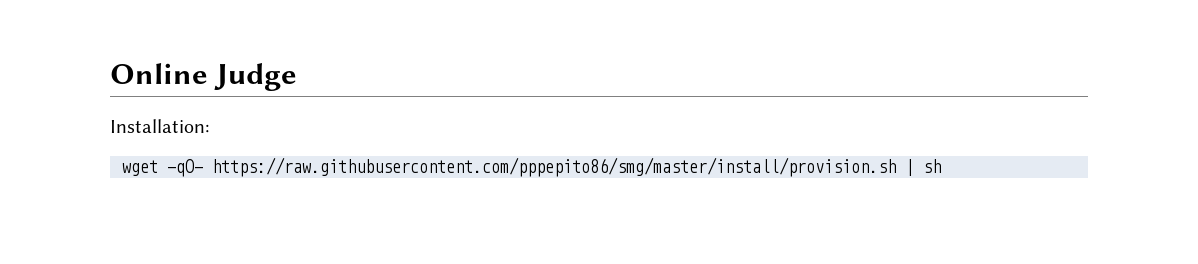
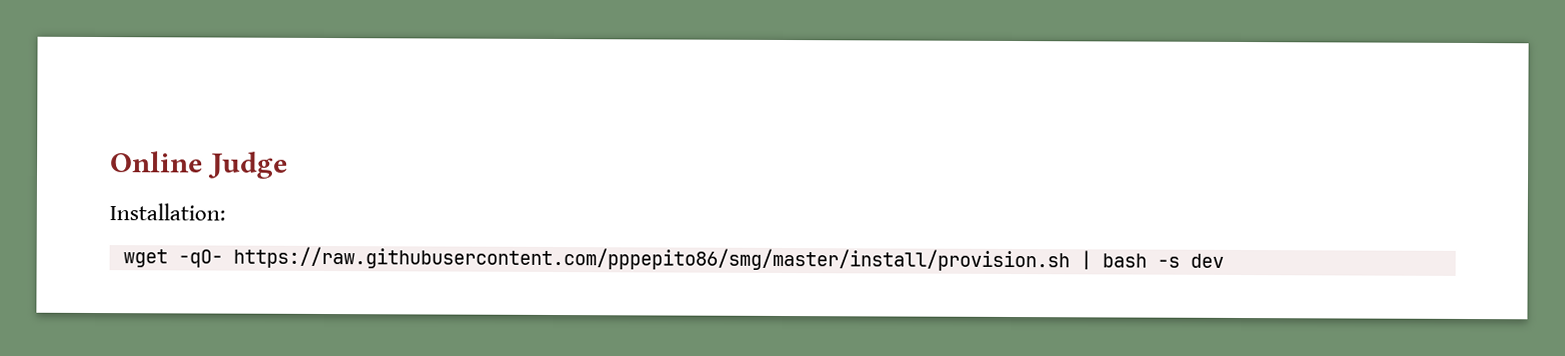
[923,159,941,173] sh -> [1101,253,1224,268] bash -s dev

